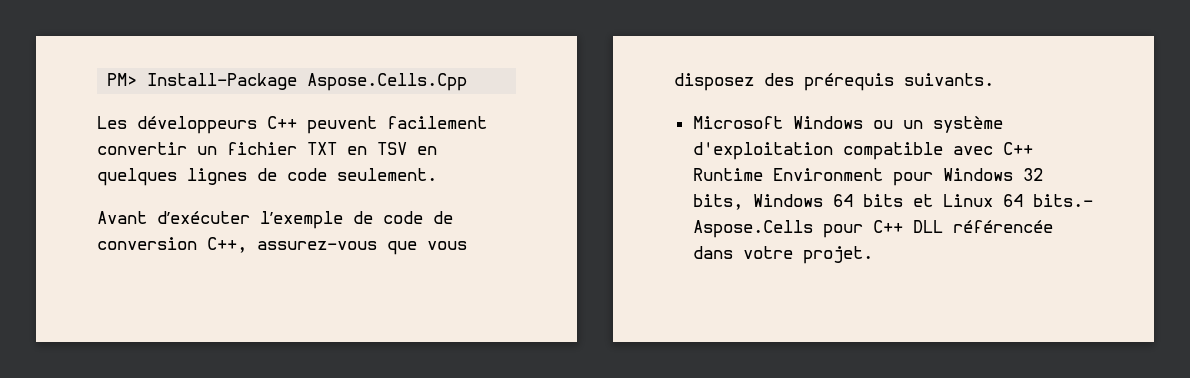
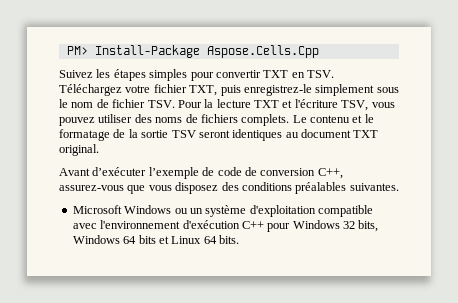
[97,116,487,134] [97,142,437,155] [97,168,437,186] Les développeurs C++ peuvent facilement convertir un fichier TXT en TSV en quelques lignes de code seulement. -> [59,69,334,81] [59,84,399,96] [59,99,395,111] [59,114,374,126] [59,129,379,141] [59,144,99,156] Suivez les étapes simples pour convertir TXT en TSV. Téléchargez votre fichier TXT, puis enregistrez-le simplement sous le nom de fichier TSV. Pour la lecture TXT et l'écriture TSV, vous pouvez utiliser des noms de fichiers complets. Le contenu et le formatage de la sortie TSV seront identiques au document TXT original.
[804,73,994,91] prérequis suivants. -> [241,182,399,194] conditions préalables suivantes.
[1002,142,1033,155] [692,168,883,181] C++ Runtime Environment -> [100,220,264,229] l'environnement d'exécution C++
[1032,194,1093,207] [692,220,1053,238] [692,246,873,264] bits.- Aspose.Cells pour C++ DLL référencée dans votre projet. -> [219,235,239,244] bits.

